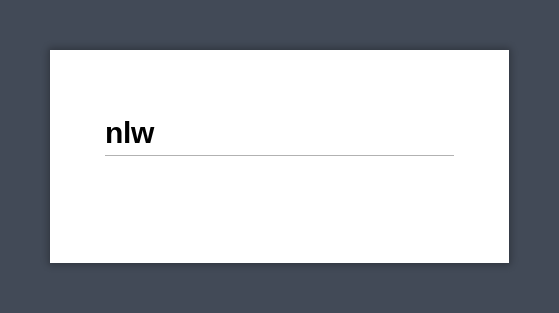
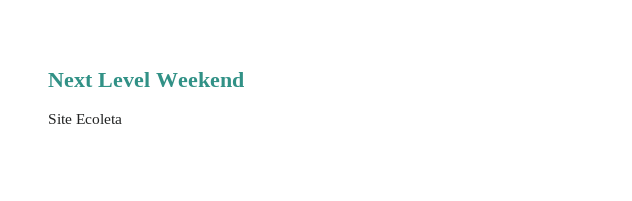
[105,121,155,143] nlw -> [48,72,244,87] [48,114,123,124] Next Level Weekend // Site Ecoleta

